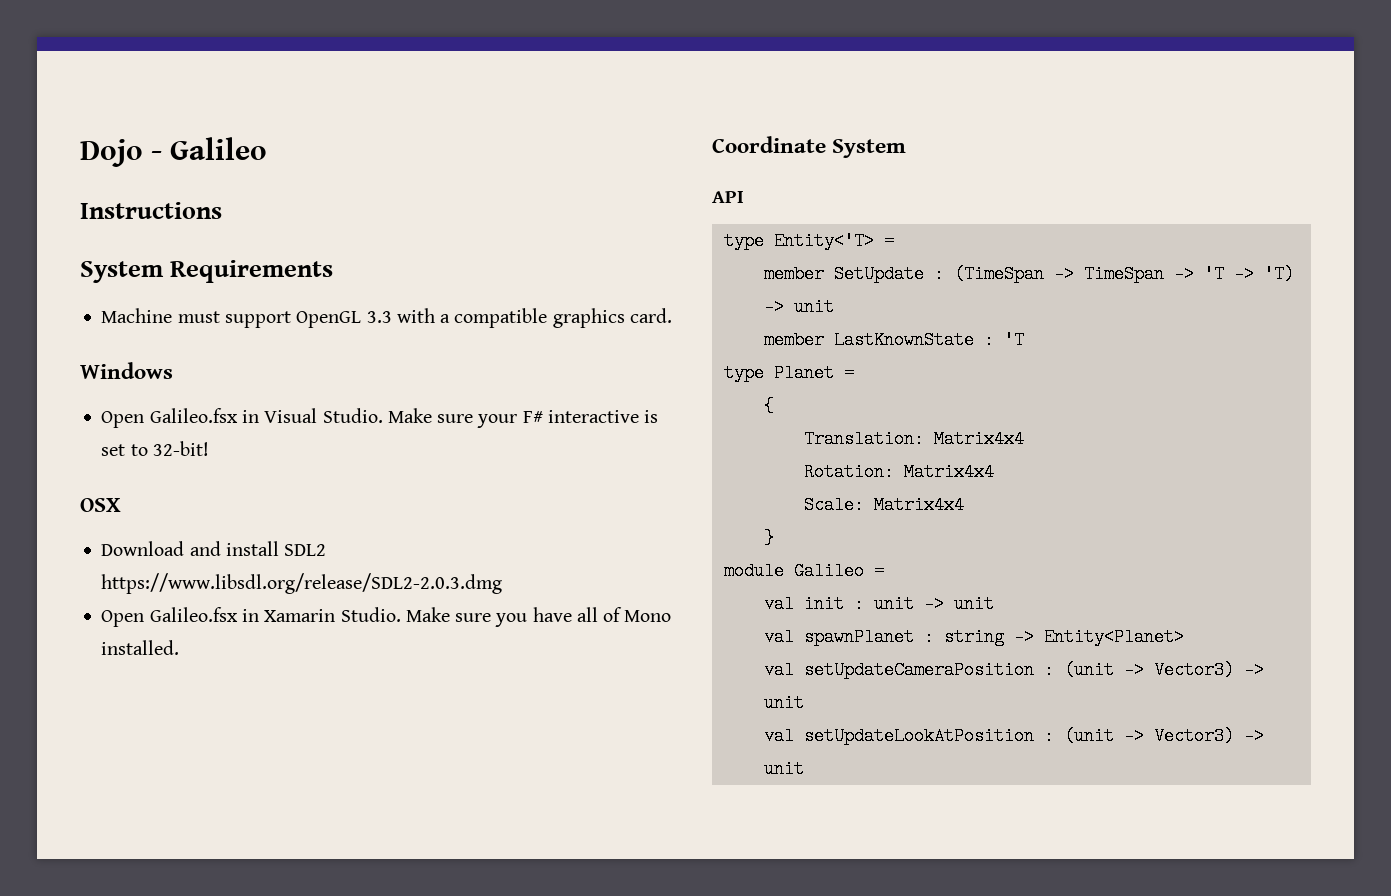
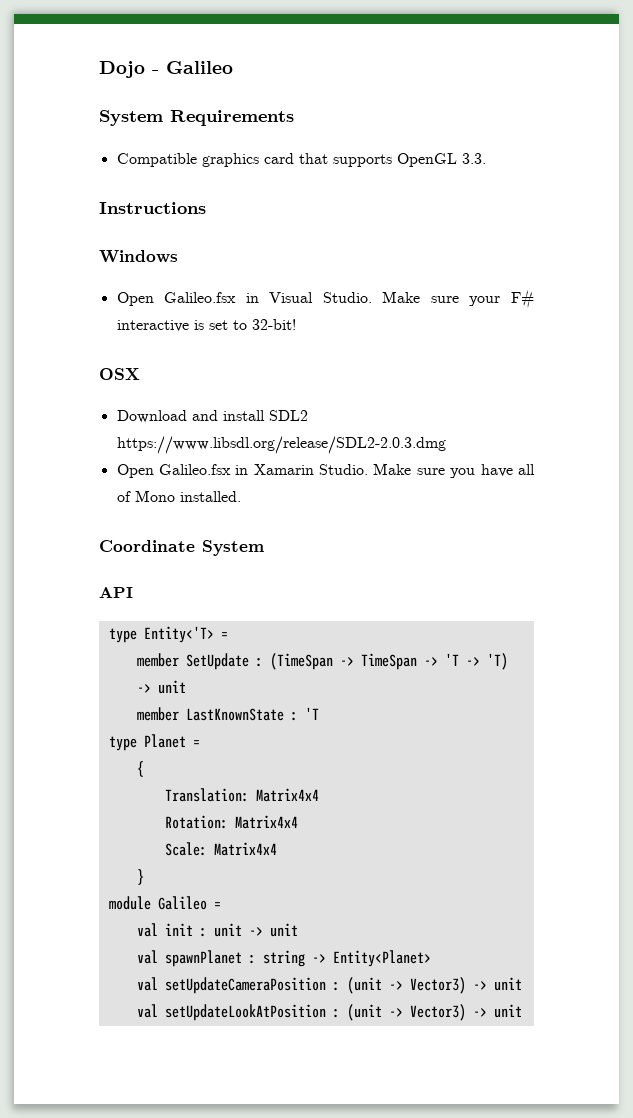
[80,202,222,219] // Instructions -> (233, 67) none
[101,308,672,328] Machine must support OpenGL 3.3 with a compatible graphics card. -> [116,153,486,167] [99,202,206,214] Compatible graphics card that supports OpenGL 3.3. // Instructions

